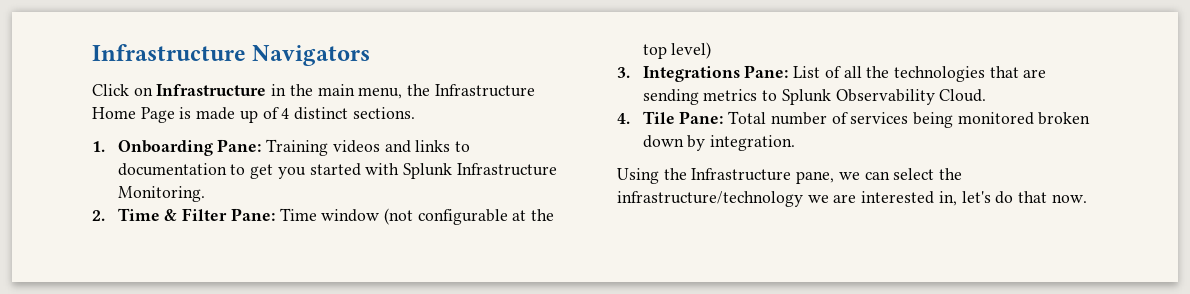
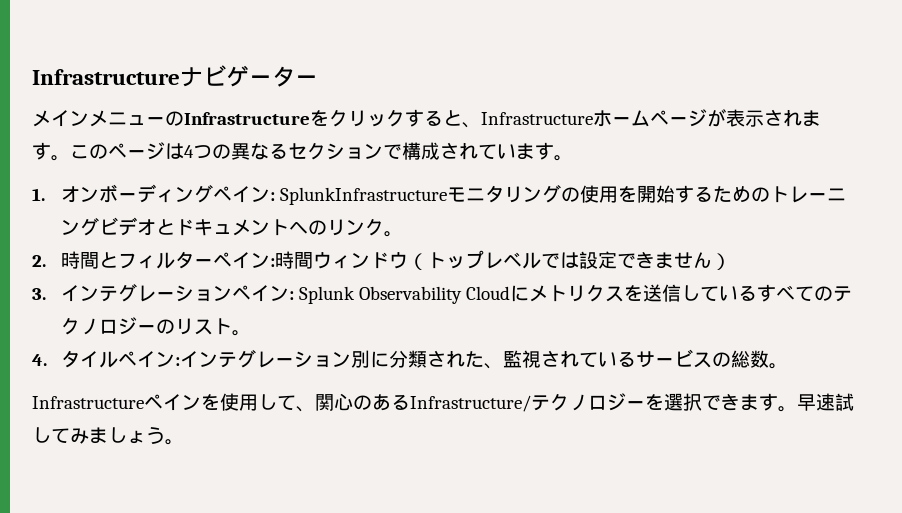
[92,44,371,66] [92,84,535,99] [92,107,415,123] [92,139,471,156] [117,163,557,179] [117,186,205,202] [92,208,555,225] [642,42,712,59] [617,65,1047,82] [642,89,987,105] [617,111,1091,128] [642,135,796,151] [617,168,963,184] [617,191,1087,207] Infrastructure Navigators // Click on Infrastructure in the main menu, the Infrastructure Home Page is made up of 4 distinct sections. // 1. Onboarding Pane: Training videos and links to documentation to get you started with Splunk Infrastructure Monitoring. // 2. Time & Filter Pane: Time window (not configurable at the top level) // 3. Integrations Pane: List of all the technologies that are sending metrics to Splunk Observability Cloud. // 4. Tile Pane: Total number of services being monitored broken down by integration. // Using the Infrastructure pane, we can select the infrastructure/technology we are interested in, let's do that now. -> [32,65,318,87] [32,109,821,128] [32,142,573,161] [32,184,846,205] [60,217,403,237] [32,250,731,270] [32,284,853,304] [60,317,251,336] [32,349,788,369] [32,393,854,412] [32,427,184,445] Infrastructureナビゲーター // メインメニューのInfrastructureをクリックすると、Infrastructureホームページが表示されます。このページは4つの異なるセクションで構成されています。 // 1.オンボーディングペイン: SplunkInfrastructureモニタリングの使用を開始するためのトレーニングビデオとドキュメントへのリンク。 // 2.時間とフィルターペイン:時間ウィンドウ（トップレベルでは設定できません） // 3.インテグレーションペイン: Splunk Observability Cloudにメトリクスを送信しているすべてのテクノロジーのリスト。 // 4.タイルペイン:インテグレーション別に分類された、監視されているサービスの総数。 // Infrastructureペインを使用して、関心のあるInfrastructure/テクノロジーを選択できます。早速試してみましょう。

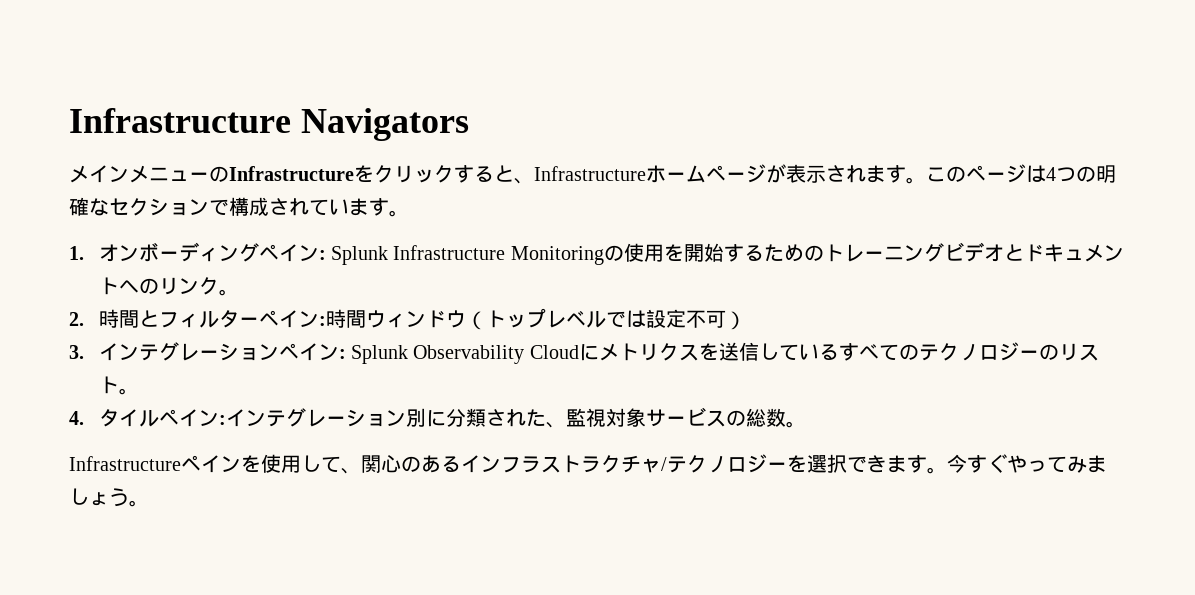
[32,65,318,87] Infrastructureナビゲーター -> [69,108,469,141] Infrastructure Navigators
[231,143,288,160] 異なる -> [1096,165,1116,183] [69,197,109,216] 明確な
[279,185,561,205] SplunkInfrastructureモニタリング -> [330,245,604,265] Splunk Infrastructure Monitoring
[616,251,712,269] できません -> [685,310,726,328] 不可
[540,350,636,368] されている -> [605,408,646,427] 対象
[410,395,531,412] Infrastructure/ -> [461,455,667,473] インフラストラクチャ/
[797,393,854,411] [32,427,51,443] 早速試し -> [947,454,1047,473] 今すぐやっ

